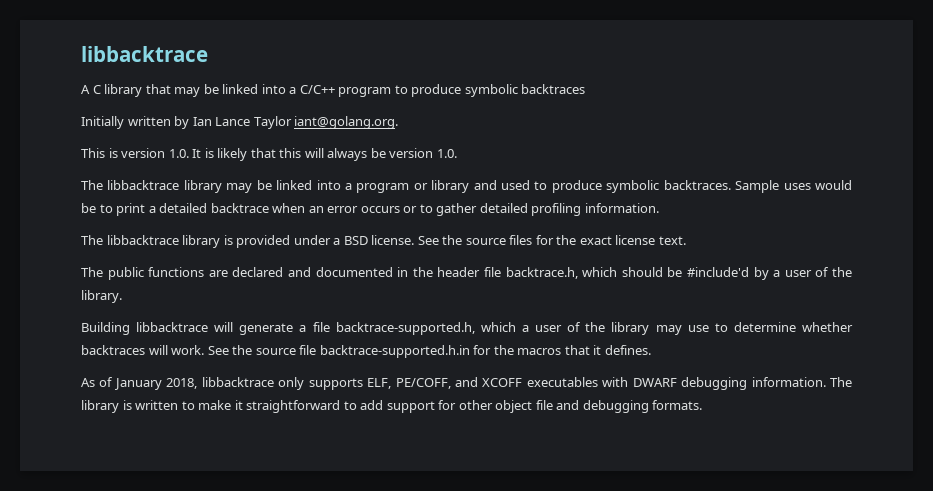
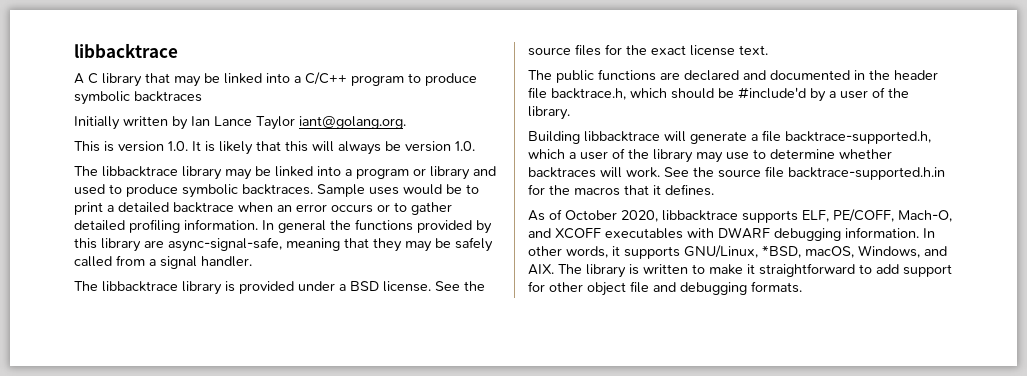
(659, 208) none -> [262,219,492,234] [74,237,493,252] [74,255,252,269] In general the functions provided by this library are async-signal-safe, meaning that they may be safely called from a signal handler.
[113,377,305,390] January 2018, libbacktrace only -> [565,210,738,222] October 2020, libbacktrace
(451, 383) none -> [898,210,952,222] Mach-O,
(826, 382) none -> [923,228,935,238] [528,245,947,259] [528,264,554,275] In other words, it supports GNU/Linux, *BSD, macOS, Windows, and AIX.

